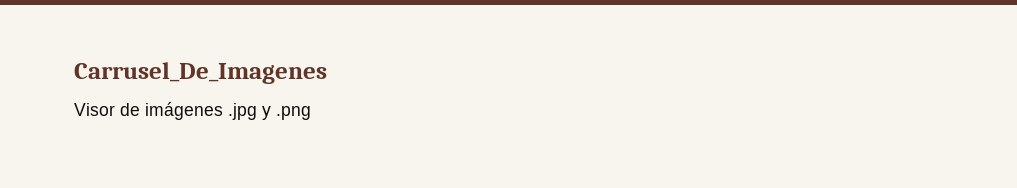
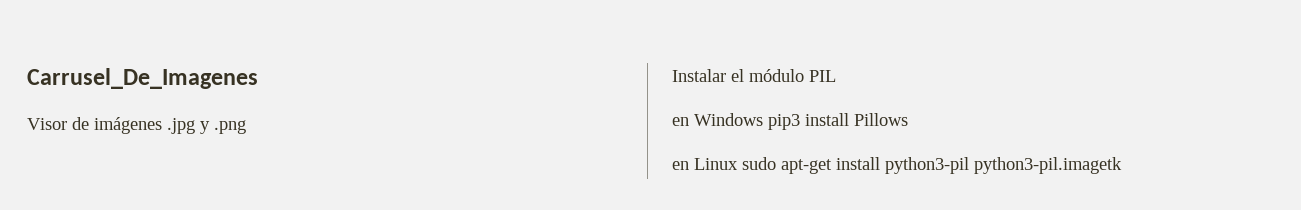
(311, 113) none -> [672,69,836,82] [672,113,908,130] [672,157,1122,174] // Instalar el módulo PIL // en Windows pip3 install Pillows // en Linux sudo apt-get install python3-pil python3-pil.imagetk

